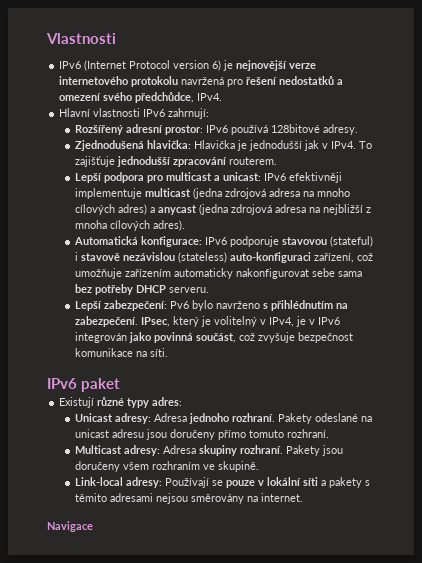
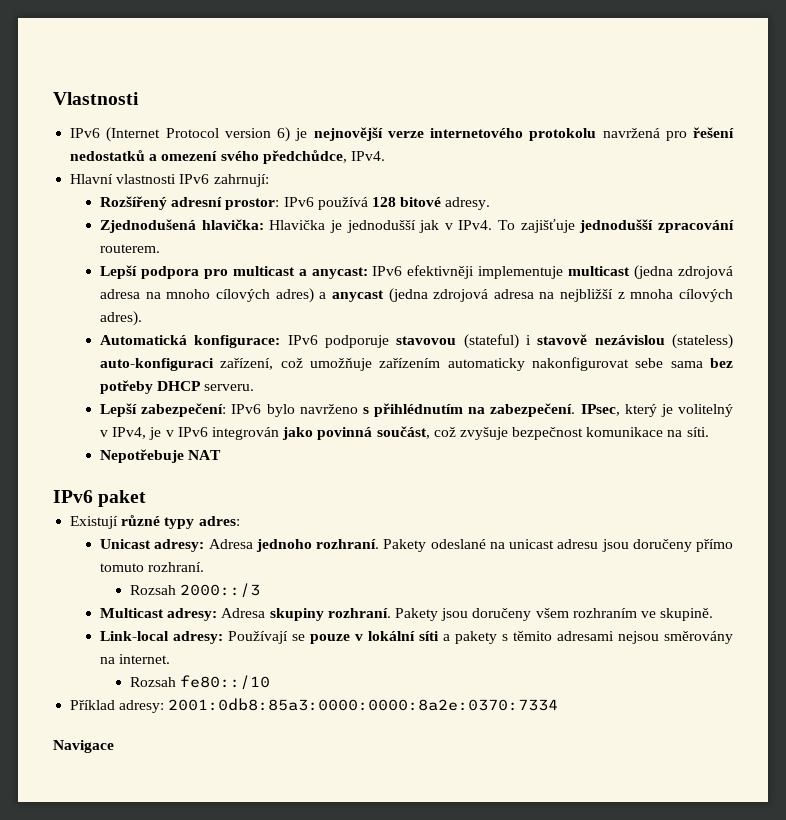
[271,124,321,133] 128bitové -> [371,197,442,207] 128 bitové
[223,172,262,181] unicast: -> [311,267,368,279] anycast:
[170,301,190,309] Pv6 -> [231,404,262,414] IPv6
(169, 352) none -> [100,449,222,463] // Nepotřebuje NAT
(330, 433) none -> [130,583,261,598] // Rozsah 2000::/3
(304, 497) none -> [130,675,271,690] [70,698,559,713] // Rozsah fe80::/10 // Příklad adresy: 2001:0db8:85a3:0000:0000:8a2e:0370:7334

